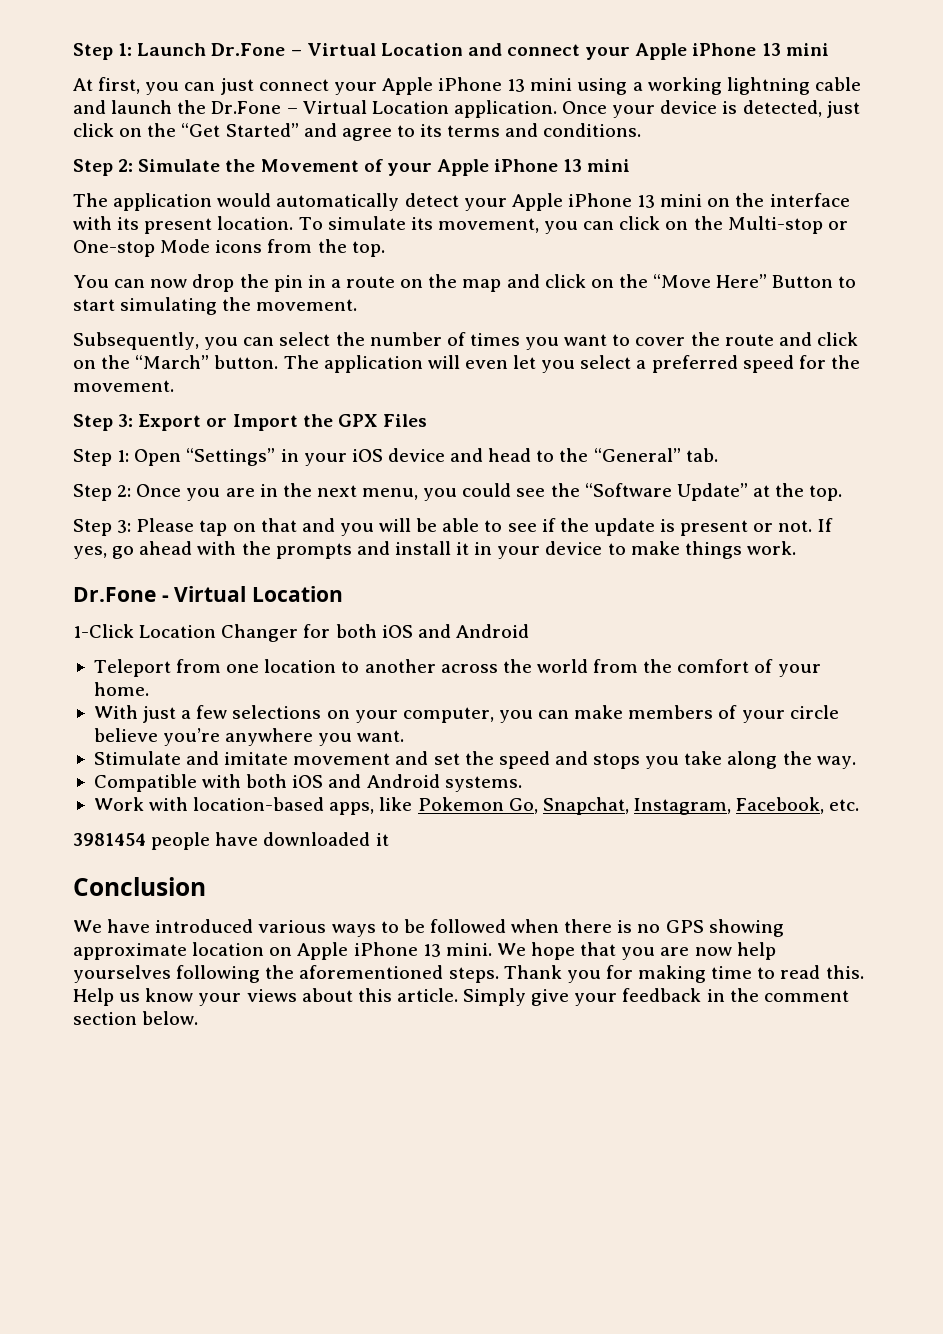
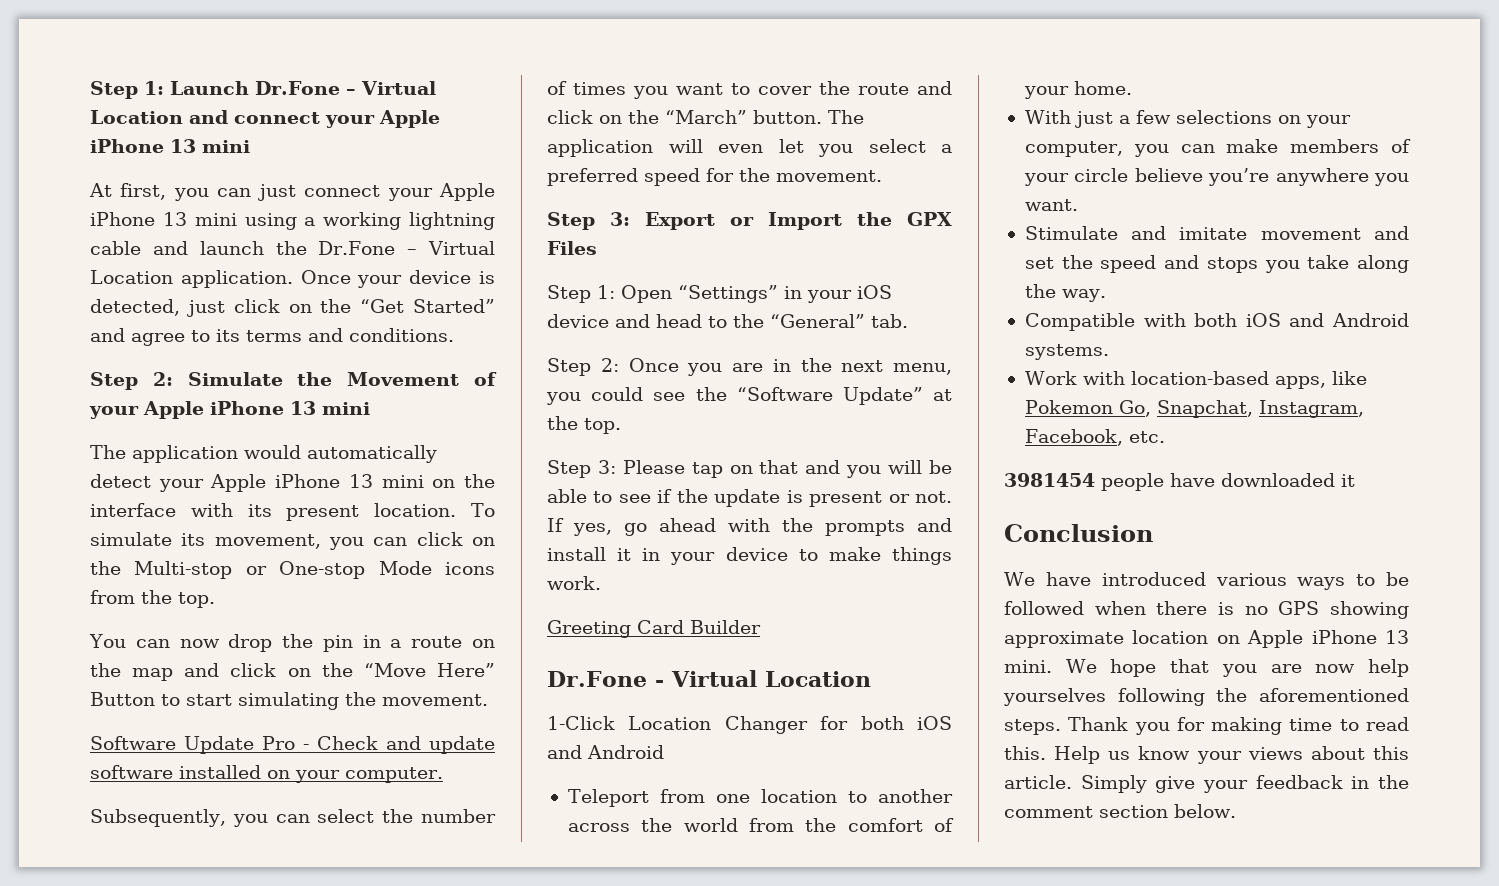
(358, 305) none -> [90,736,495,754] [90,765,443,783] // Software Update Pro - Check and update software installed on your computer.
(796, 548) none -> [547,620,761,638] // Greeting Card Builder

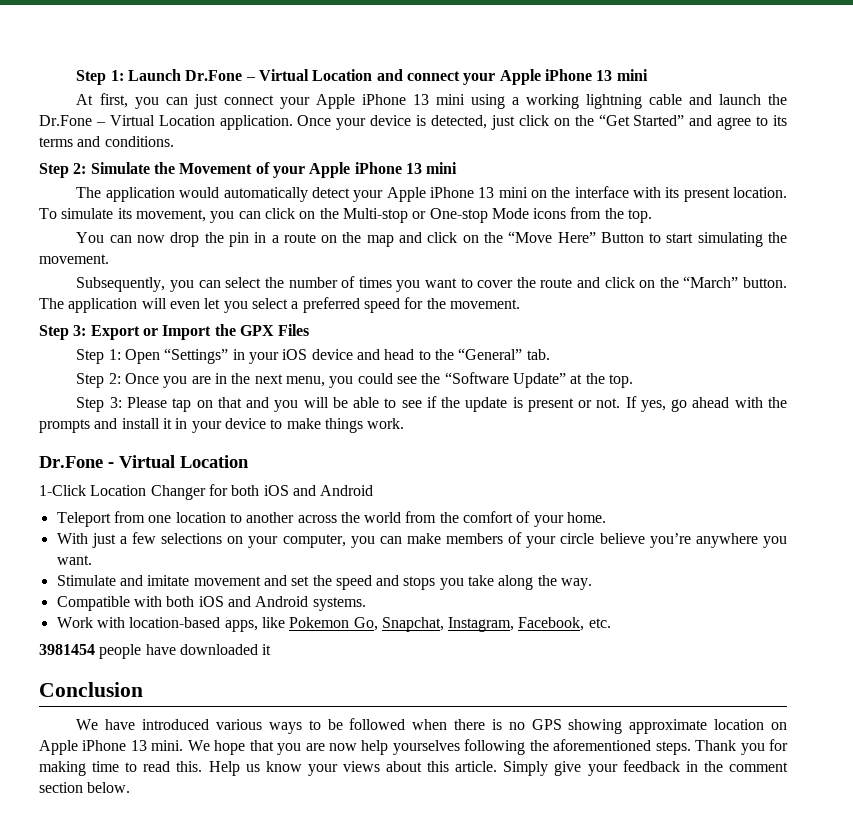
[90,736,495,754] [90,765,443,783] // Software Update Pro - Check and update software installed on your computer. -> (109, 259) none
[547,620,761,638] // Greeting Card Builder -> (405, 423) none

